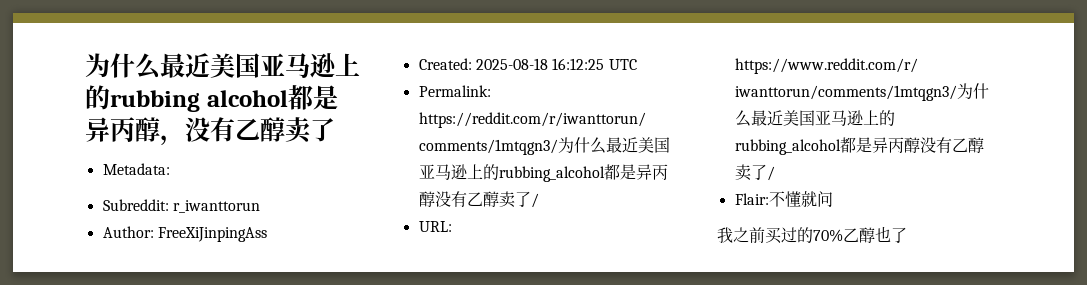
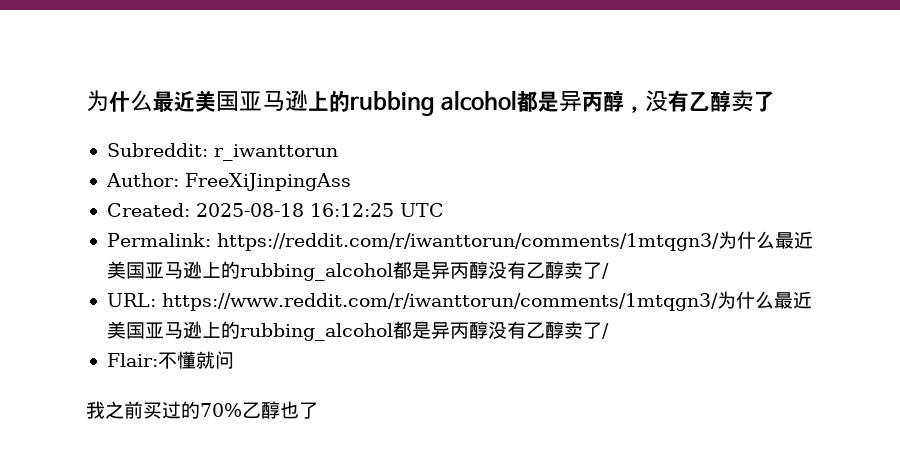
[102,163,170,175] // Metadata: -> (776, 101) none

